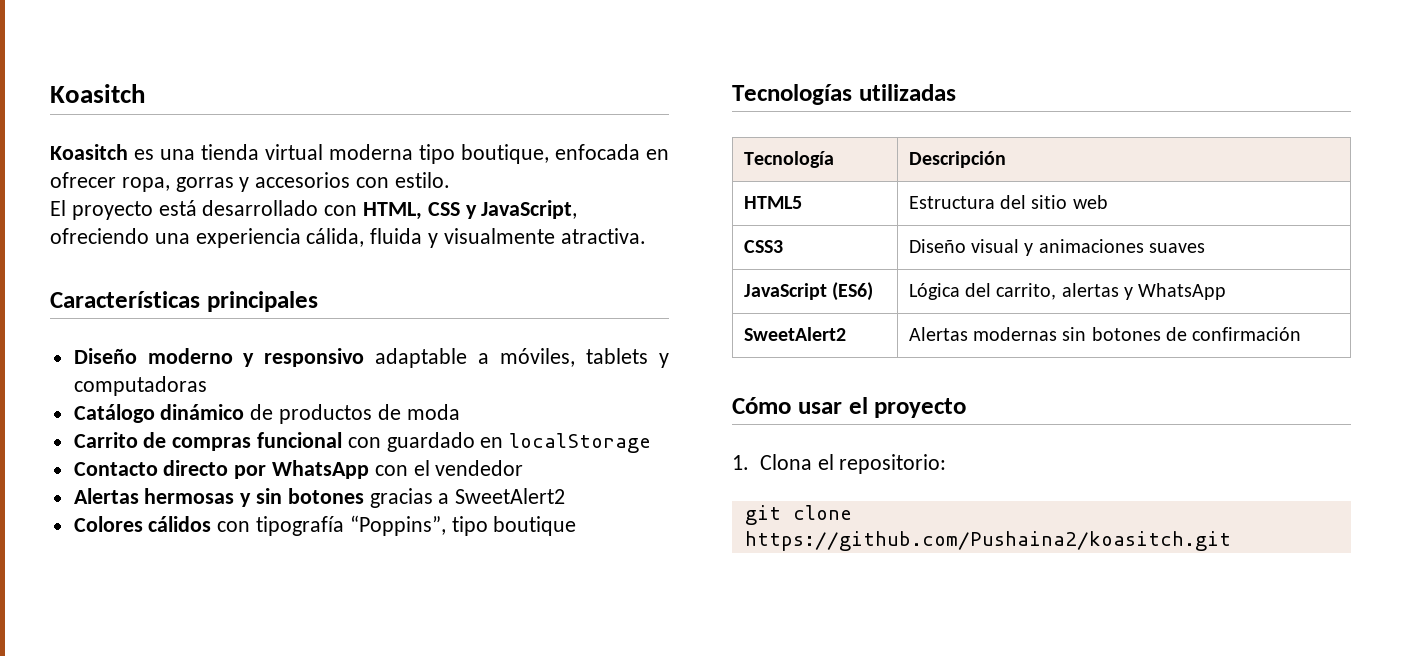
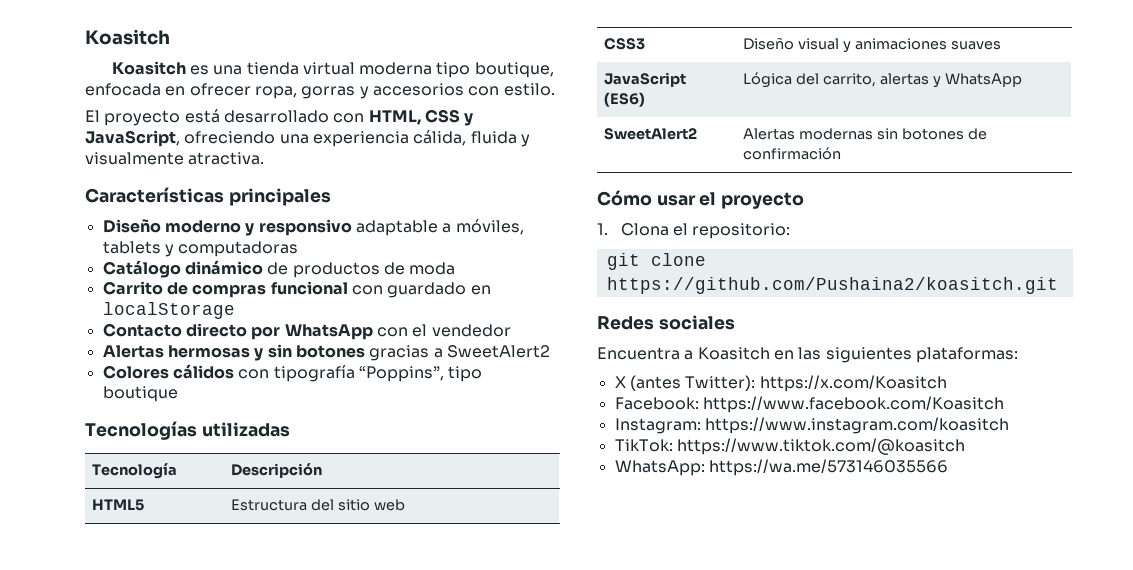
(1231, 541) none -> [597,315,735,330] [597,347,1018,363] [614,375,947,392] [614,396,1004,413] [614,417,1009,434] [614,438,965,455] [614,459,948,476] // Redes sociales // Encuentra a Koasitch en las siguientes plataformas: // X (antes Twitter): https://x.com/Koasitch // Facebook: https://www.facebook.com/Koasitch // Instagram: https://www.instagram.com/koasitch // TikTok: https://www.tiktok.com/@koasitch // WhatsApp: https://wa.me/573146035566

